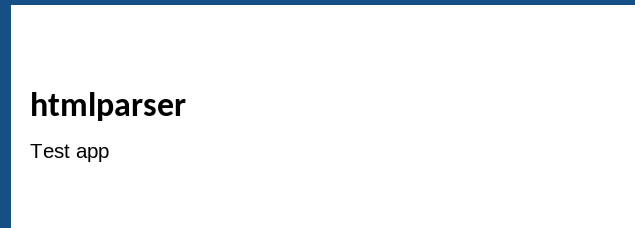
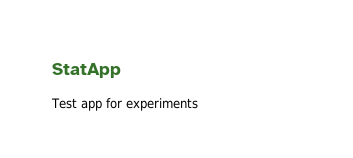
[30,92,186,121] htmlparser -> [52,63,121,78] StatApp
(109, 154) none -> [105,98,198,111] for experiments

